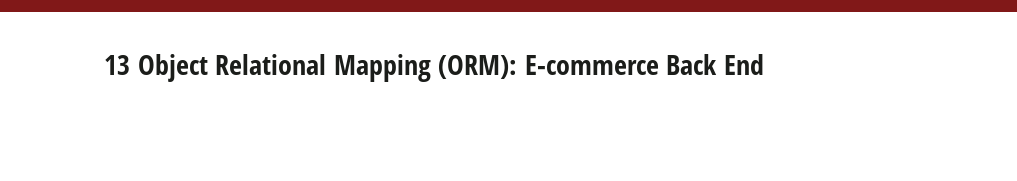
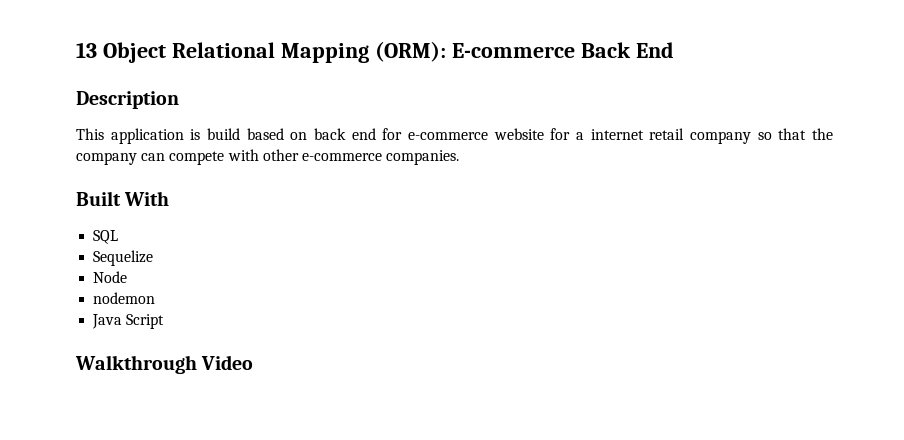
(764, 64) none -> [76,91,179,109] [76,128,833,144] [76,149,460,165] [76,191,170,206] [93,230,119,244] [93,250,154,266] [93,271,128,283] [93,292,156,304] [92,314,165,329] [75,355,254,374] // Description // This application is build based on back end for e-commerce website for a internet retail company so that the company can compete with other e-commerce companies. // Built With // SQL // Sequelize // Node // nodemon // Java Script // Walkthrough Video

